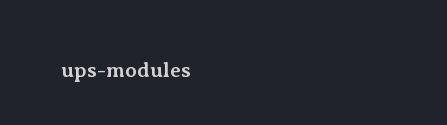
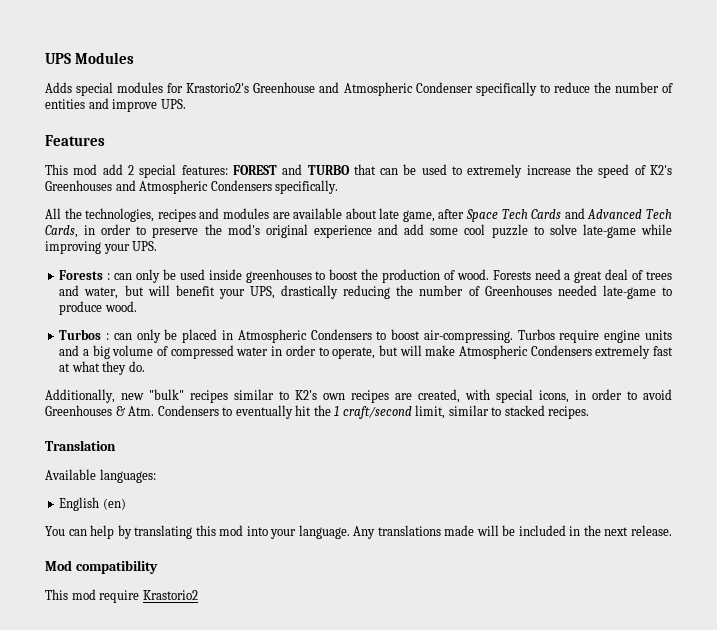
[61,62,191,82] ups-modules -> [45,52,135,64] [45,82,673,96] [45,98,186,112] [45,135,105,146] [45,164,672,178] [45,180,339,194] [45,208,672,222] [45,224,673,238] [45,241,158,254] [59,269,672,283] [59,285,673,299] [59,301,137,315] [59,329,673,343] [59,345,674,359] [59,361,145,375] [45,389,672,403] [45,405,590,419] [45,440,116,451] [45,469,156,483] [59,497,126,511] [45,525,672,539] [45,560,158,574] [45,589,198,603] UPS Modules // Adds special modules for Krastorio2's Greenhouse and Atmospheric Condenser specifically to reduce the number of entities and improve UPS. // Features // This mod add 2 special features: FOREST and TURBO that can be used to extremely increase the speed of K2's Greenhouses and Atmospheric Condensers specifically. // All the technologies, recipes and modules are available about late game, after Space Tech Cards and Advanced Tech Cards, in order to preserve the mod's original experience and add some cool puzzle to solve late-game while improving your UPS. // Forests : can only be used inside greenhouses to boost the production of wood. Forests need a great deal of trees and water, but will benefit your UPS, drastically reducing the number of Greenhouses needed late-game to produce wood. // Turbos : can only be placed in Atmospheric Condensers to boost air-compressing. Turbos require engine units and a big volume of compressed water in order to operate, but will make Atmospheric Condensers extremely fast at what they do. // Additionally, new "bulk" recipes similar to K2's own recipes are created, with special icons, in order to avoid Greenhouses & Atm. Condensers to eventually hit the 1 craft/second limit, similar to stacked recipes. // Translation // Available languages: // English (en) // You can help by translating this mod into your language. Any translations made will be included in the next release. // Mod compatibility // This mod require Krastorio2

